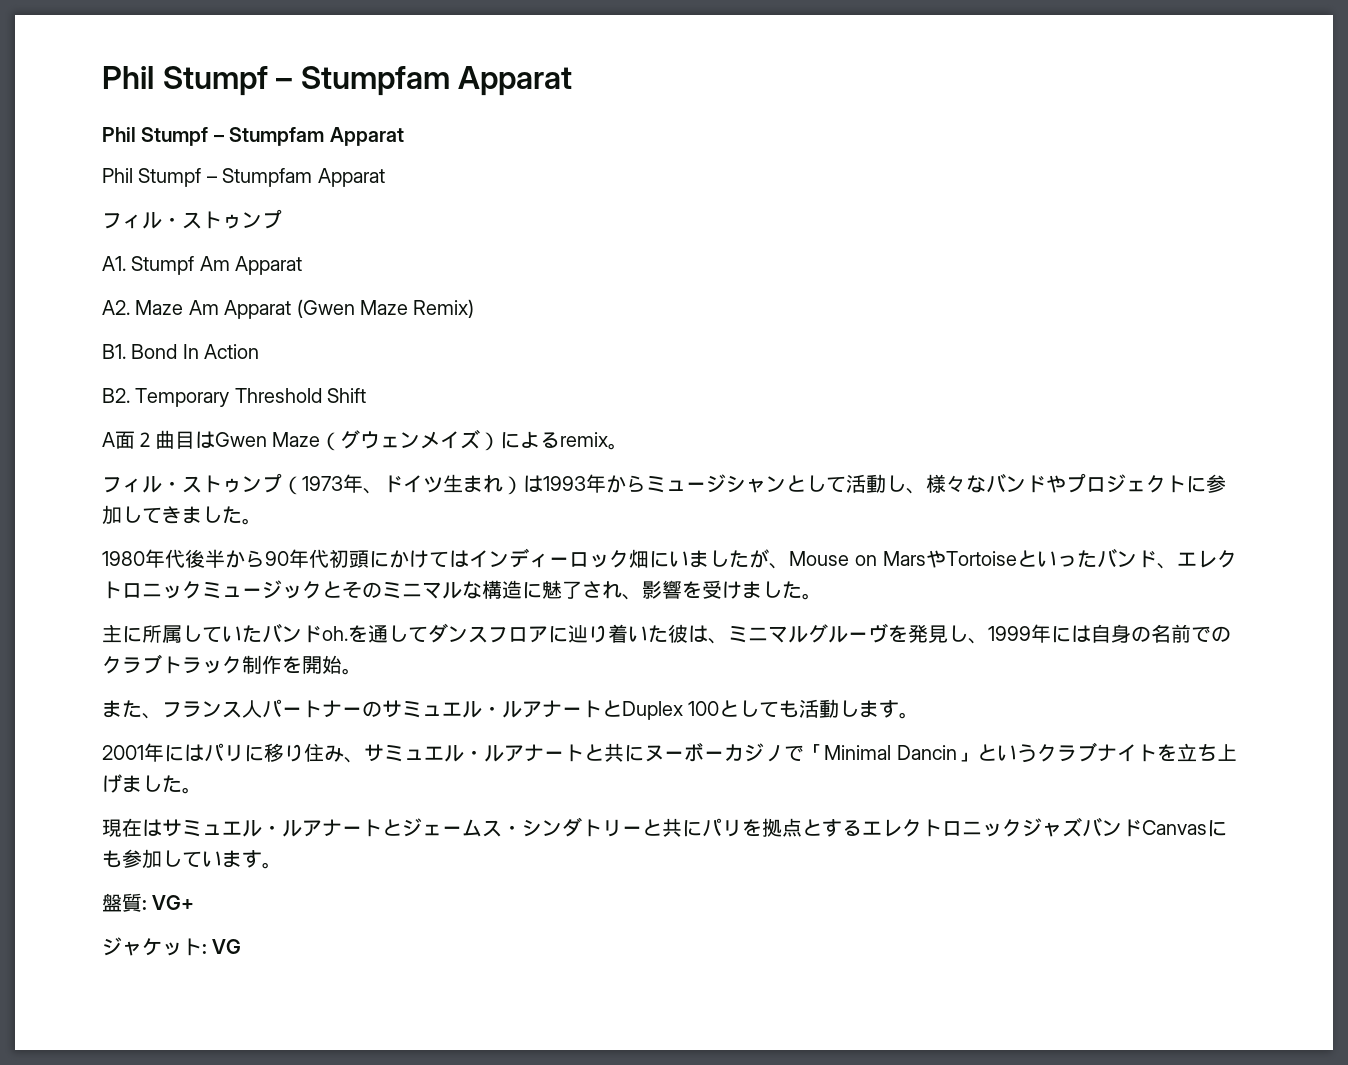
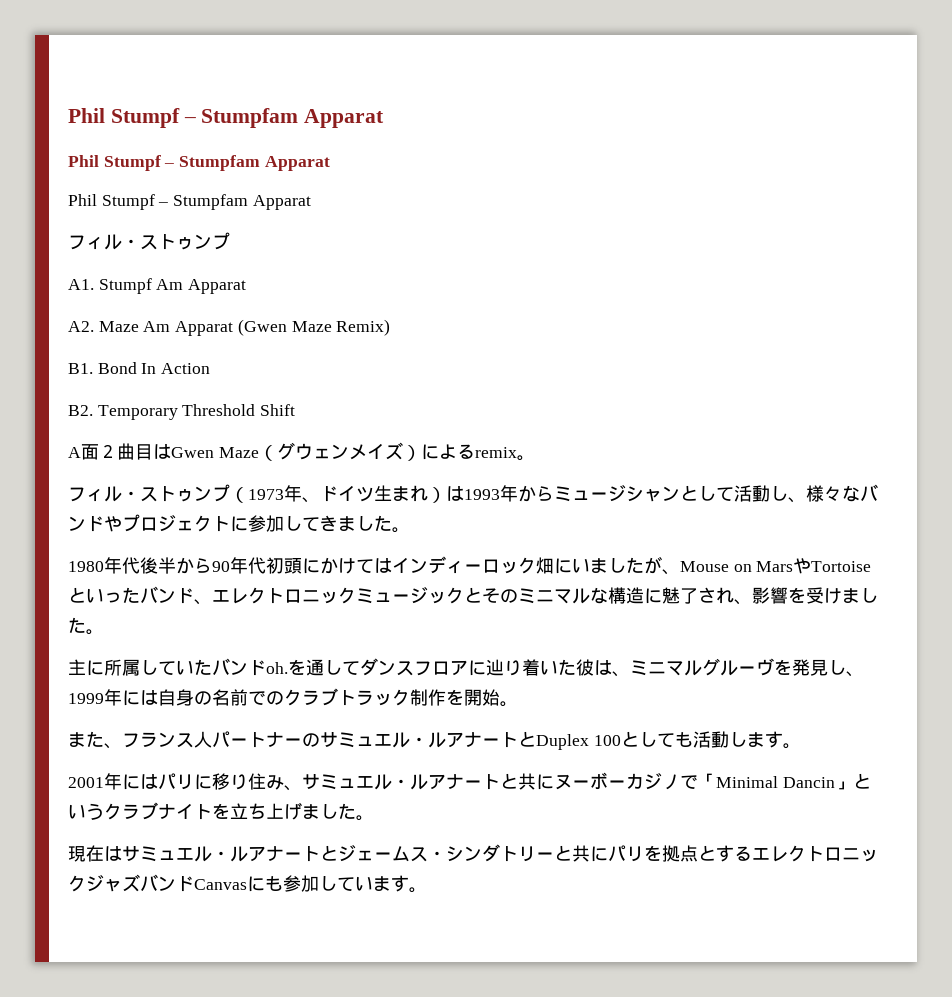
[102,893,195,912] [102,937,242,956] // 盤質: VG+ // ジャケット: VG -> (427, 890) none

